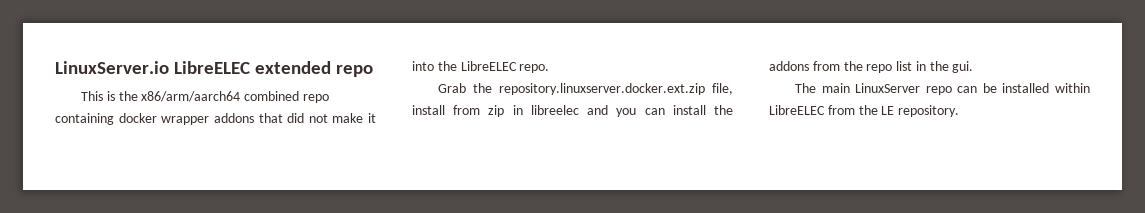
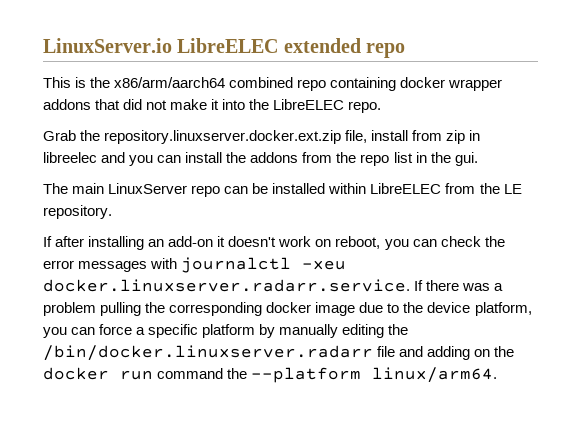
(960, 111) none -> [43,236,505,250] [43,257,347,273] [43,279,504,292] [43,302,532,316] [43,324,409,338] [43,345,515,361] [43,367,498,383] // If after installing an add-on it doesn't work on reboot, you can check the error messages with journalctl -xeu docker.linuxserver.radarr.service. If there was a problem pulling the corresponding docker image due to the device platform, you can force a specific platform by manually editing the /bin/docker.linuxserver.radarr file and adding on the docker run command the --platform linux/arm64.

